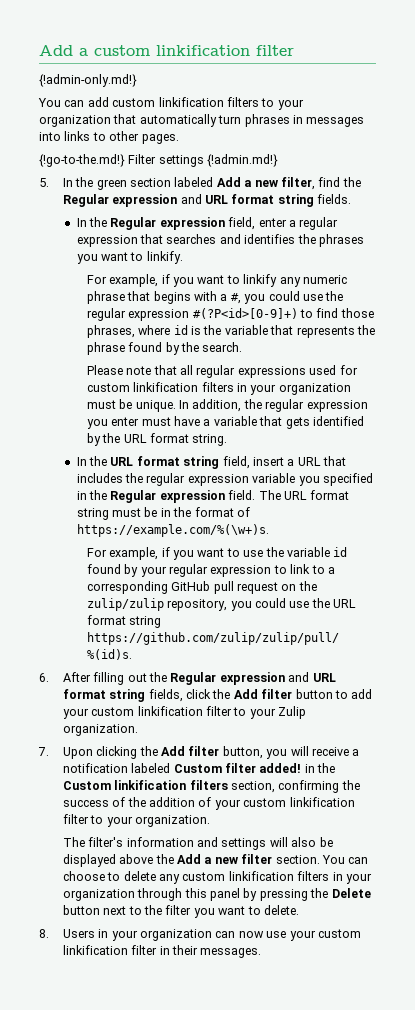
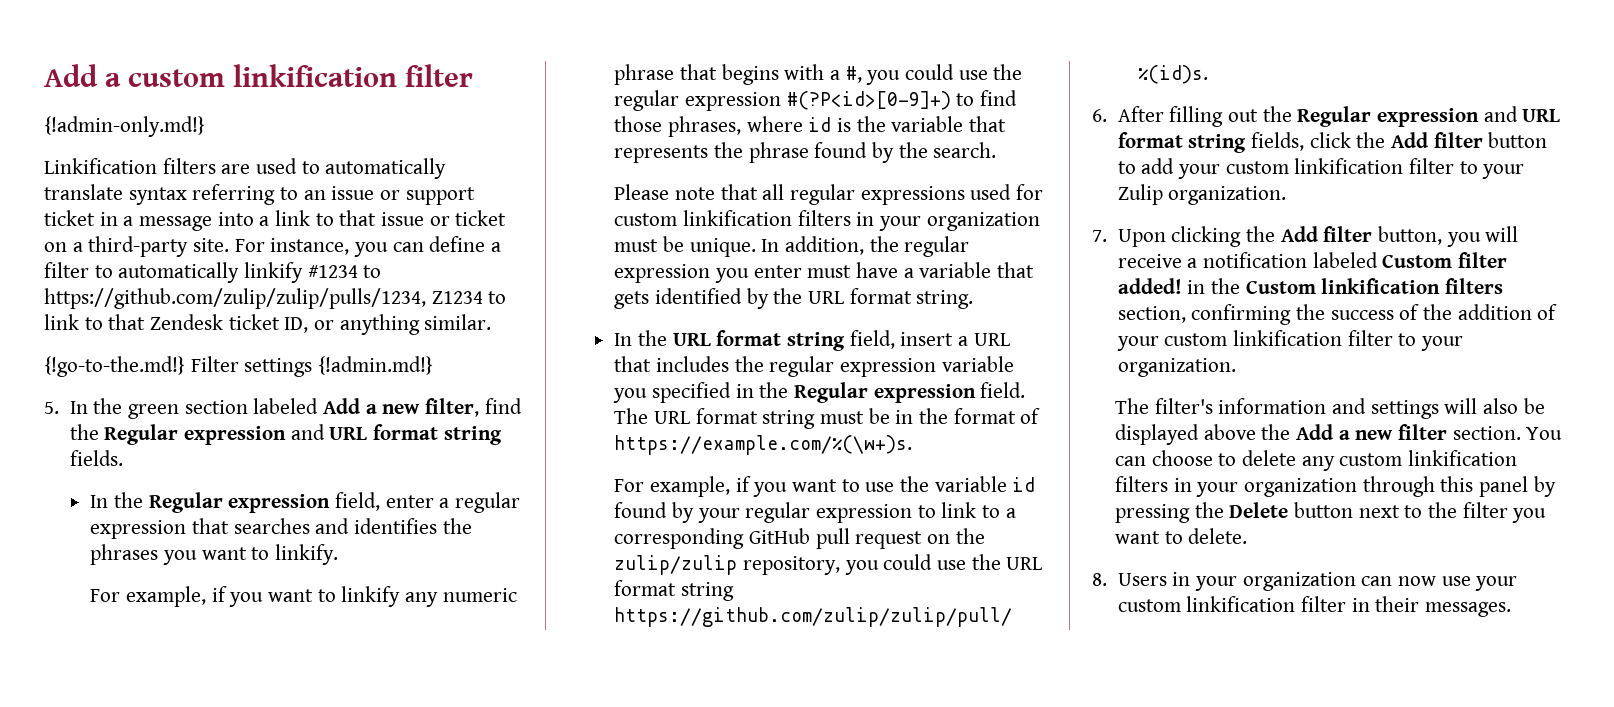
[38,97,304,110] [39,114,365,127] [39,131,179,144] You can add custom linkification filters to your organization that automatically turn phrases in messages into links to other pages. -> [44,158,447,179] [44,184,475,205] [44,210,507,231] [44,236,502,257] [44,262,382,283] [44,288,507,309] [44,314,492,335] Linkification filters are used to automatically translate syntax referring to an issue or support ticket in a message into a link to that issue or ticket on a third-party site. For instance, you can define a filter to automatically linkify #1234 to https://github.com/zulip/zulip/pulls/1234, Z1234 to link to that Zendesk ticket ID, or anything similar.

